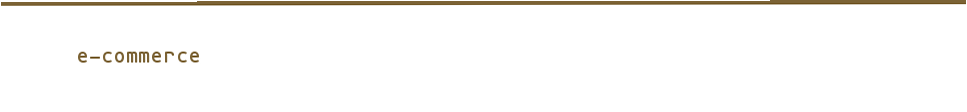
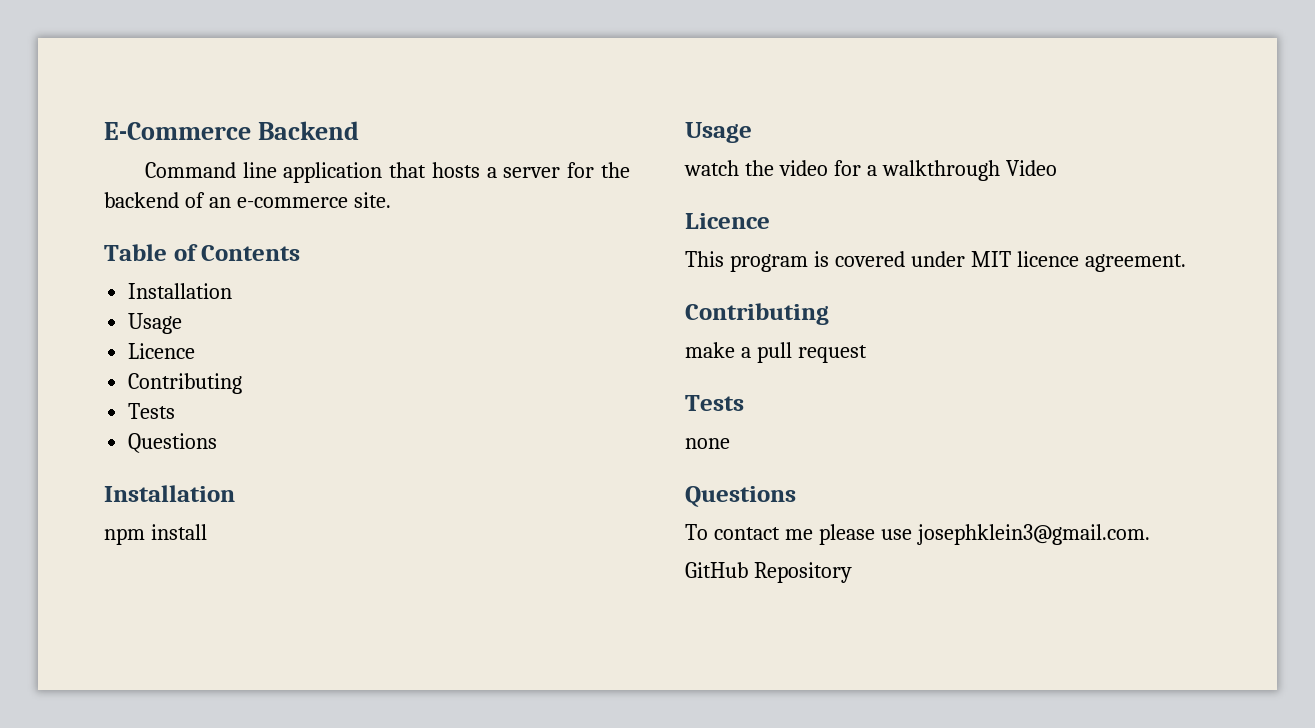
[75,51,202,63] e-commerce -> [104,121,359,140] [144,162,630,183] [104,192,391,208] [104,244,301,261] [128,283,233,299] [128,313,183,334] [128,343,196,359] [128,373,243,394] [128,403,176,419] [128,433,218,453] [104,485,235,502] [104,524,207,545] [685,122,752,143] [684,160,1057,181] [685,213,770,229] [685,251,1186,272] [685,303,829,325] [685,342,867,363] [685,395,744,411] [685,438,730,449] [685,486,796,507] [685,524,1150,545] [685,562,852,583] E-Commerce Backend // Command line application that hosts a server for the backend of an e-commerce site. // Table of Contents // Installation // Usage // Licence // Contributing // Tests // Questions // Installation // npm install // Usage // watch the video for a walkthrough Video // Licence // This program is covered under MIT licence agreement. // Contributing // make a pull request // Tests // none // Questions // To contact me please use josephklein3@gmail.com. // GitHub Repository

